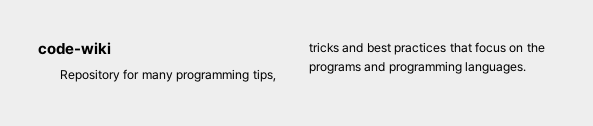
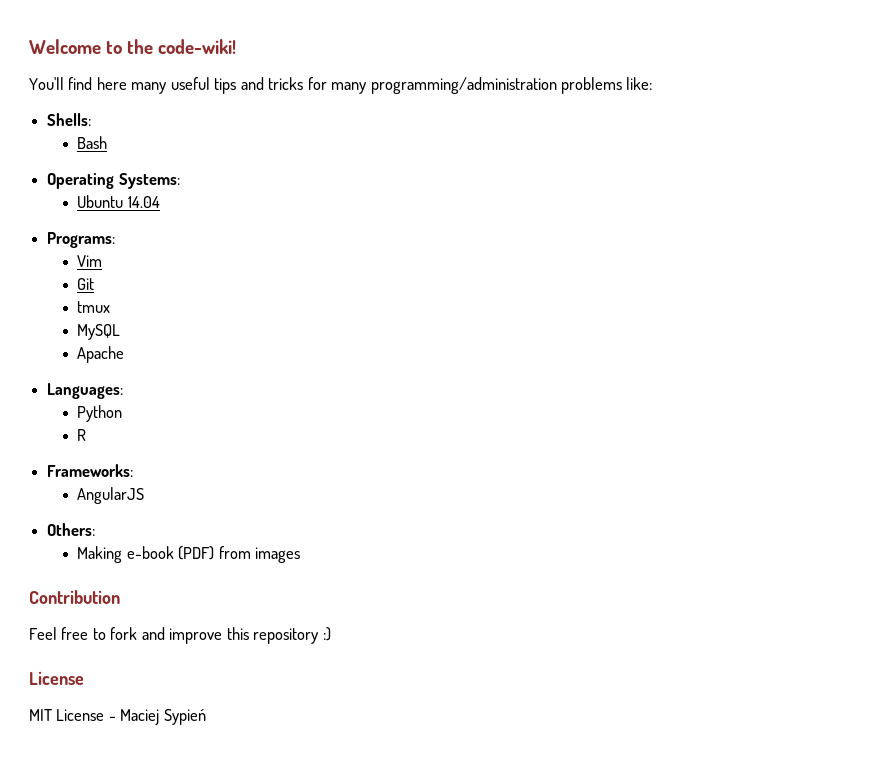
[38,42,111,55] [60,69,276,82] [309,42,545,55] [309,61,527,74] code-wiki // Repository for many programming tips, tricks and best practices that focus on the programs and programming languages. -> [29,39,237,54] [29,77,653,94] [47,113,92,126] [77,136,108,149] [47,173,180,189] [77,195,160,208] [47,232,116,248] [77,255,103,267] [77,278,95,290] [77,301,111,313] [77,324,121,340] [77,346,125,363] [47,383,124,399] [77,405,123,422] [77,429,87,441] [47,464,134,477] [77,487,145,504] [47,523,96,536] [77,546,301,563] [29,590,120,604] [29,627,331,644] [29,671,84,685] [29,709,206,725] Welcome to the code-wiki! // You'll find here many useful tips and tricks for many programming/administration problems like: // Shells: // Bash // Operating Systems: // Ubuntu 14.04 // Programs: // Vim // Git // tmux // MySQL // Apache // Languages: // Python // R // Frameworks: // AngularJS // Others: // Making e-book (PDF) from images // Contribution // Feel free to fork and improve this repository :) // License // MIT License - Maciej Sypień

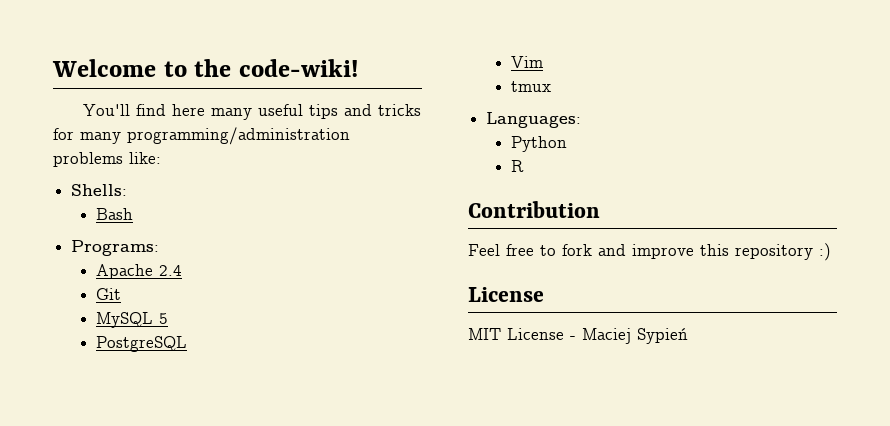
[47,173,180,189] [77,195,160,208] [47,232,116,248] Operating Systems: // Ubuntu 14.04 // Programs: -> [71,240,160,256] [96,264,183,279] [96,288,122,300] [96,312,169,328] [96,336,188,352] Programs: // Apache 2.4 // Git // MySQL 5 // PostgreSQL
[77,278,95,290] // Git -> (544, 62) none
[77,324,121,340] [77,346,125,363] // MySQL // Apache -> (552, 86) none
[47,464,134,477] [77,487,145,504] [47,523,96,536] [77,546,301,563] // Frameworks: // AngularJS // Others: // Making e-book (PDF) from images -> (525, 166) none

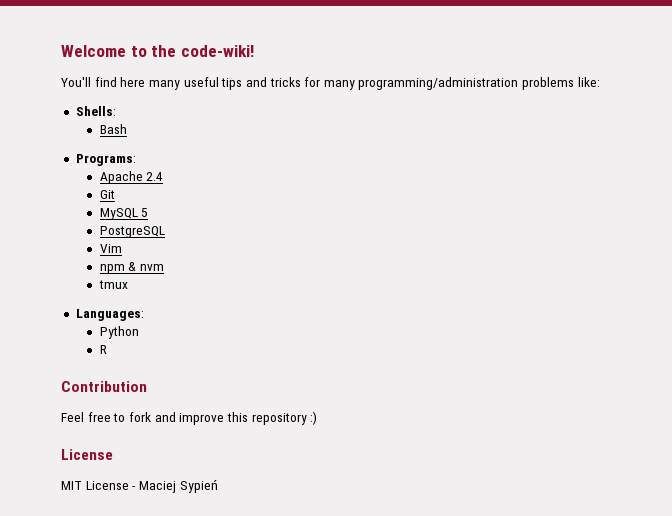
(544, 62) none -> [99,262,164,274] // npm & nvm

